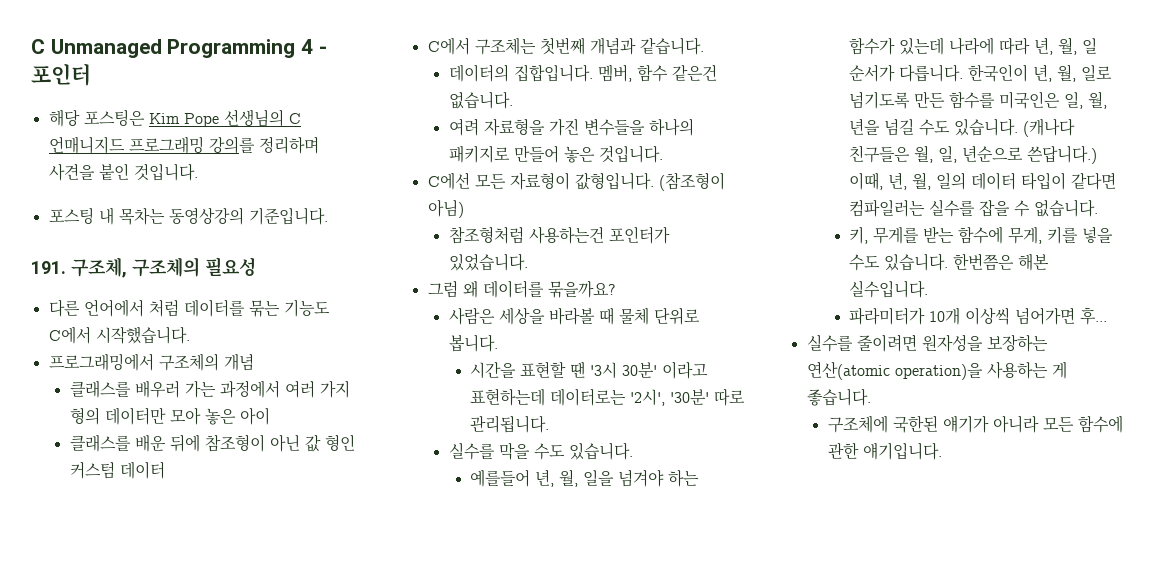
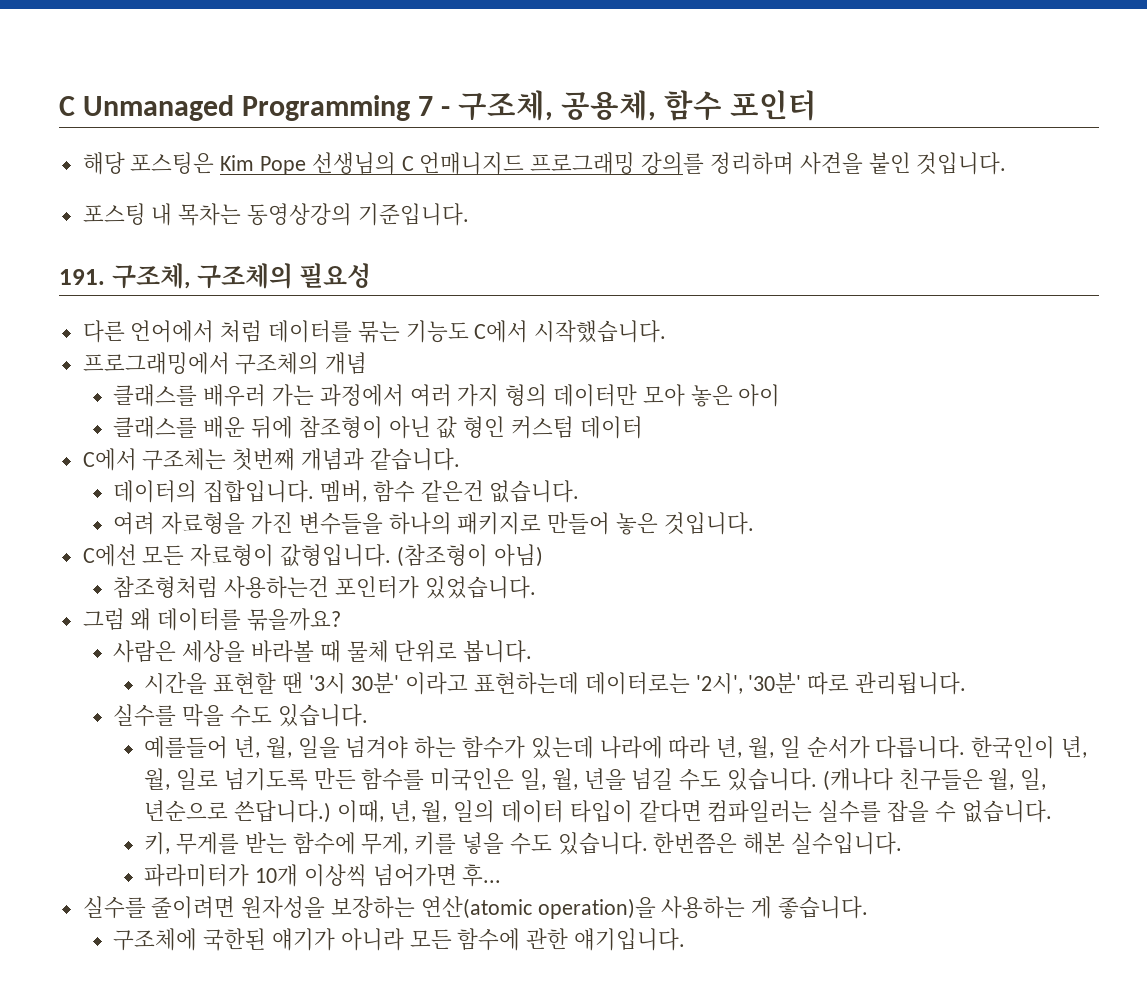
[301,39,327,54] 4 - -> [417,90,722,121] 7 - 구조체, 공용체, 함수

